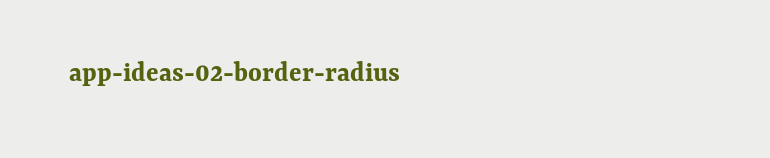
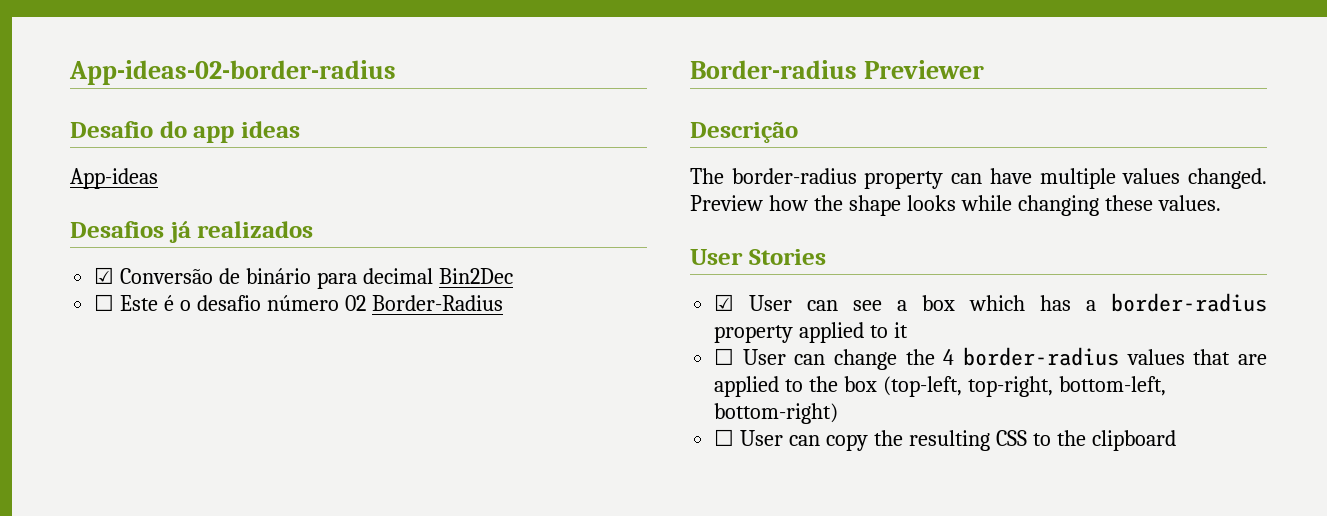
[69,61,400,86] app-ideas-02-border-radius -> [69,60,396,85] [70,121,300,143] [70,168,158,189] [70,221,314,243] [94,267,513,289] [94,294,503,311] [690,60,984,79] [690,121,798,143] [690,168,1267,189] [690,195,1221,216] [690,249,826,265] [714,293,1267,312] [714,322,909,343] [714,347,1267,370] [714,376,1166,397] [714,403,839,424] [714,429,1176,451] App-ideas-02-border-radius // Desafio do app ideas // App-ideas // Desafios já realizados // ☑ Conversão de binário para decimal Bin2Dec // ☐ Este é o desafio número 02 Border-Radius // Border-radius Previewer // Descrição // The border-radius property can have multiple values changed. Preview how the shape looks while changing these values. // User Stories // ☑ User can see a box which has a border-radius property applied to it // ☐ User can change the 4 border-radius values that are applied to the box (top-left, top-right, bottom-left, bottom-right) // ☐ User can copy the resulting CSS to the clipboard

